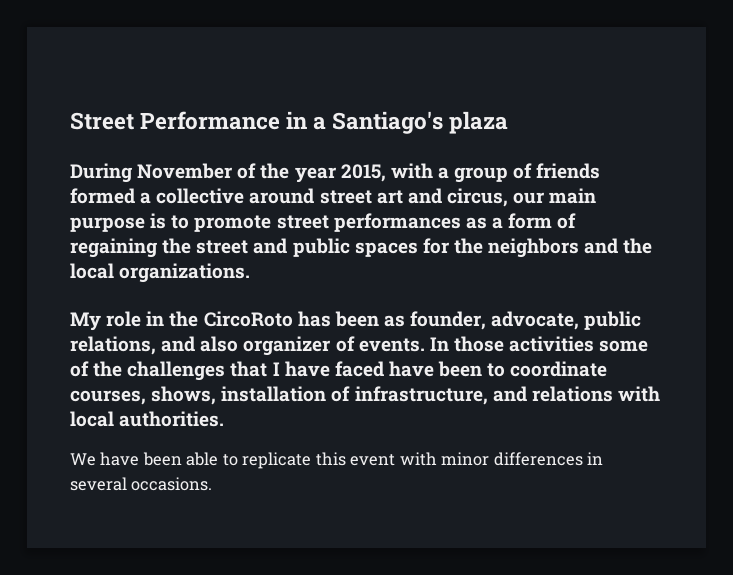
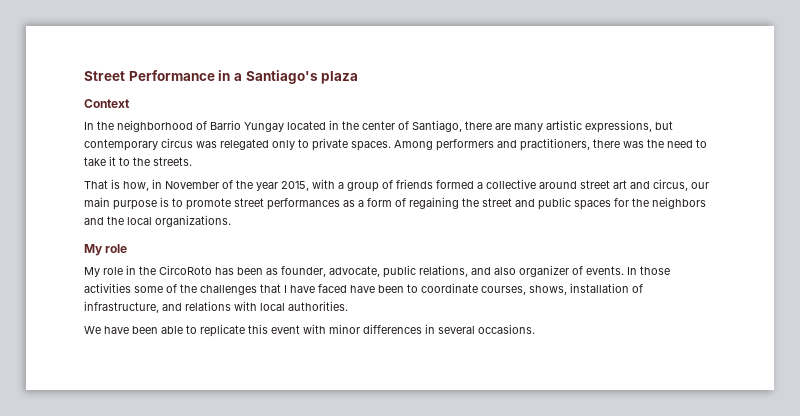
[70,163,132,183] During -> [84,99,130,108] [84,120,673,133] [84,138,707,151] [84,156,192,166] [84,179,162,191] Context // In the neighborhood of Barrio Yungay located in the center of Santiago, there are many artistic expressions, but contemporary circus was relegated only to private spaces. Among performers and practitioners, there was the need to take it to the streets. // That is how, in
(142, 319) none -> [84,267,123,277] // My role

